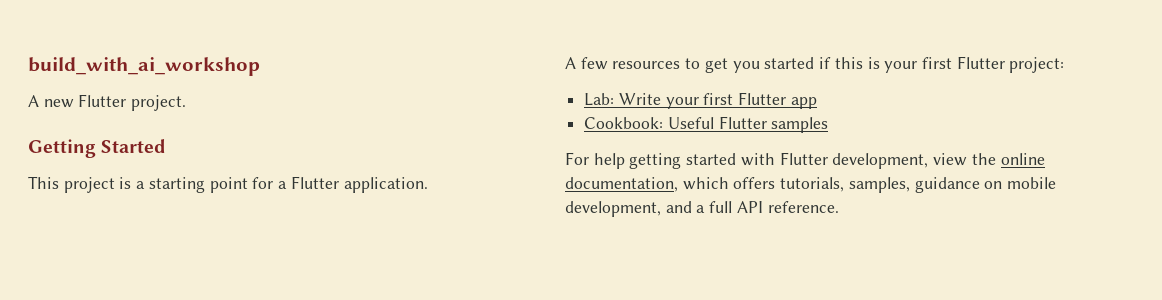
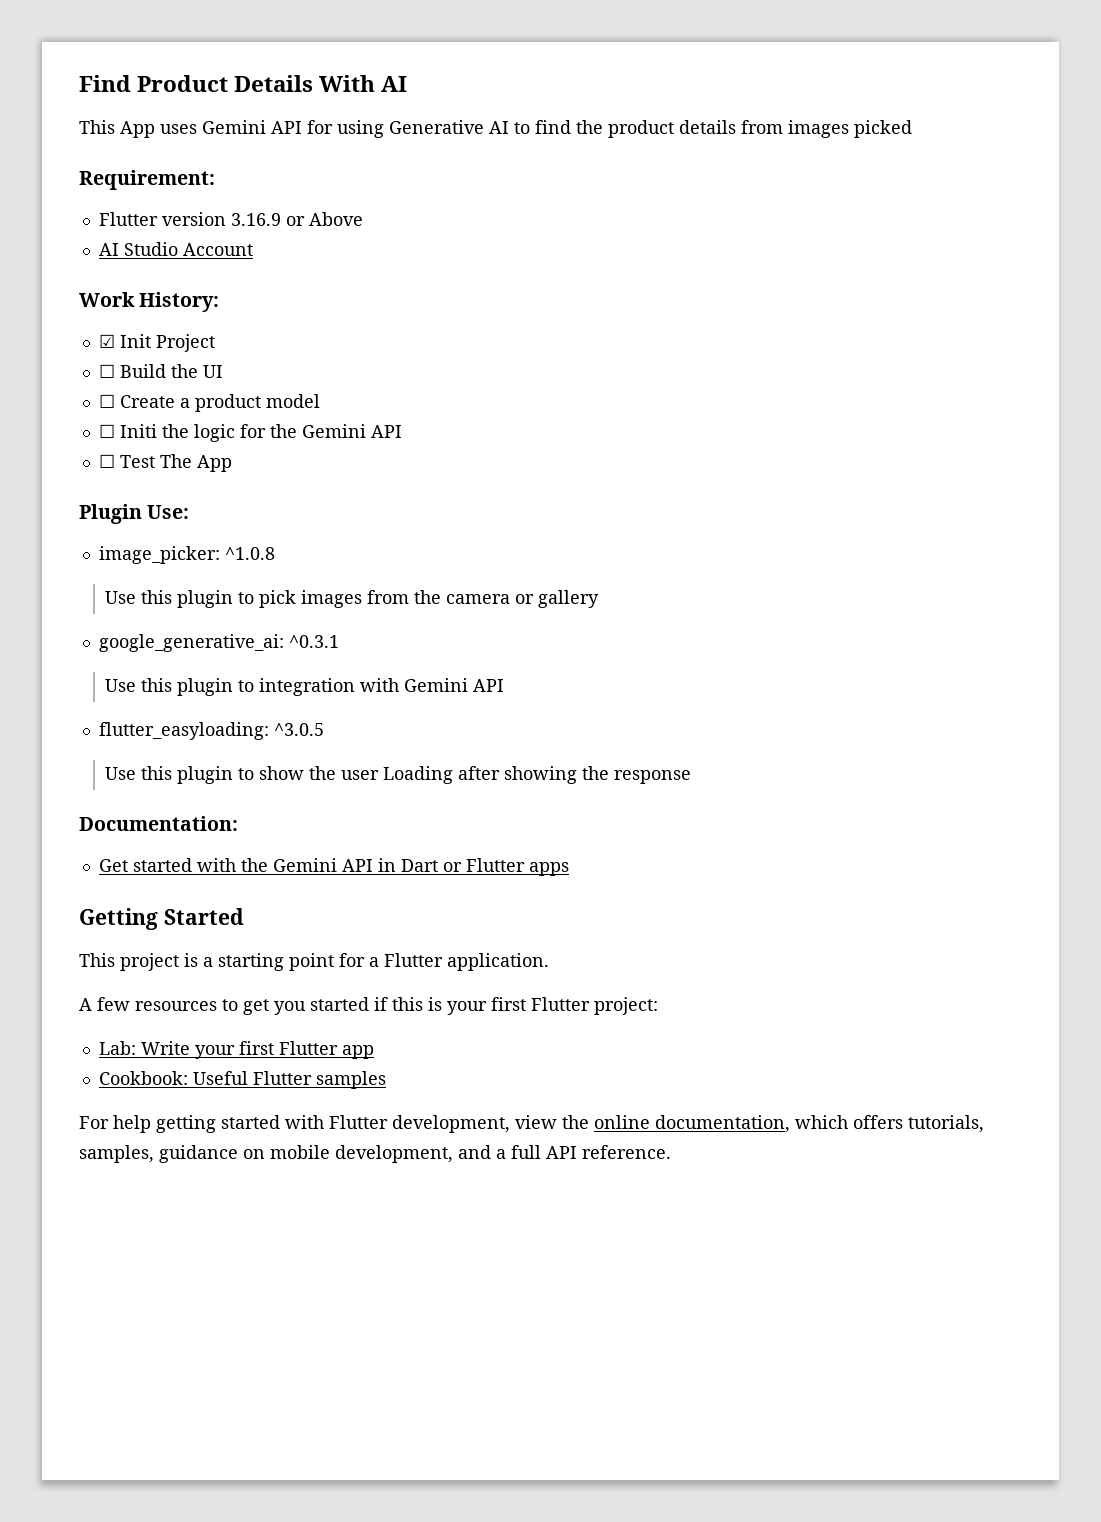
[28,57,260,76] [28,94,187,111] build_with_ai_workshop // A new Flutter project. -> [79,75,408,92] [79,120,912,138] [79,170,215,190] [98,212,363,226] [98,242,253,256] [79,292,220,312] [98,334,215,352] [98,364,223,378] [98,394,320,412] [98,424,402,442] [98,454,232,472] [79,504,190,524] [98,546,275,564] [105,590,600,608] [98,634,339,652] [105,678,505,696] [98,722,324,740] [105,766,692,784] [79,816,238,831] [98,858,569,876] Find Product Details With AI // This App uses Gemini API for using Generative AI to find the product details from images picked // Requirement: // Flutter version 3.16.9 or Above // AI Studio Account // Work History: // ☑ Init Project // ☐ Build the UI // ☐ Create a product model // ☐ Initi the logic for the Gemini API // ☐ Test The App // Plugin Use: // image_picker: ^1.0.8 // Use this plugin to pick images from the camera or gallery // google_generative_ai: ^0.3.1 // Use this plugin to integration with Gemini API // flutter_easyloading: ^3.0.5 // Use this plugin to show the user Loading after showing the response // Documentation: // Get started with the Gemini API in Dart or Flutter apps

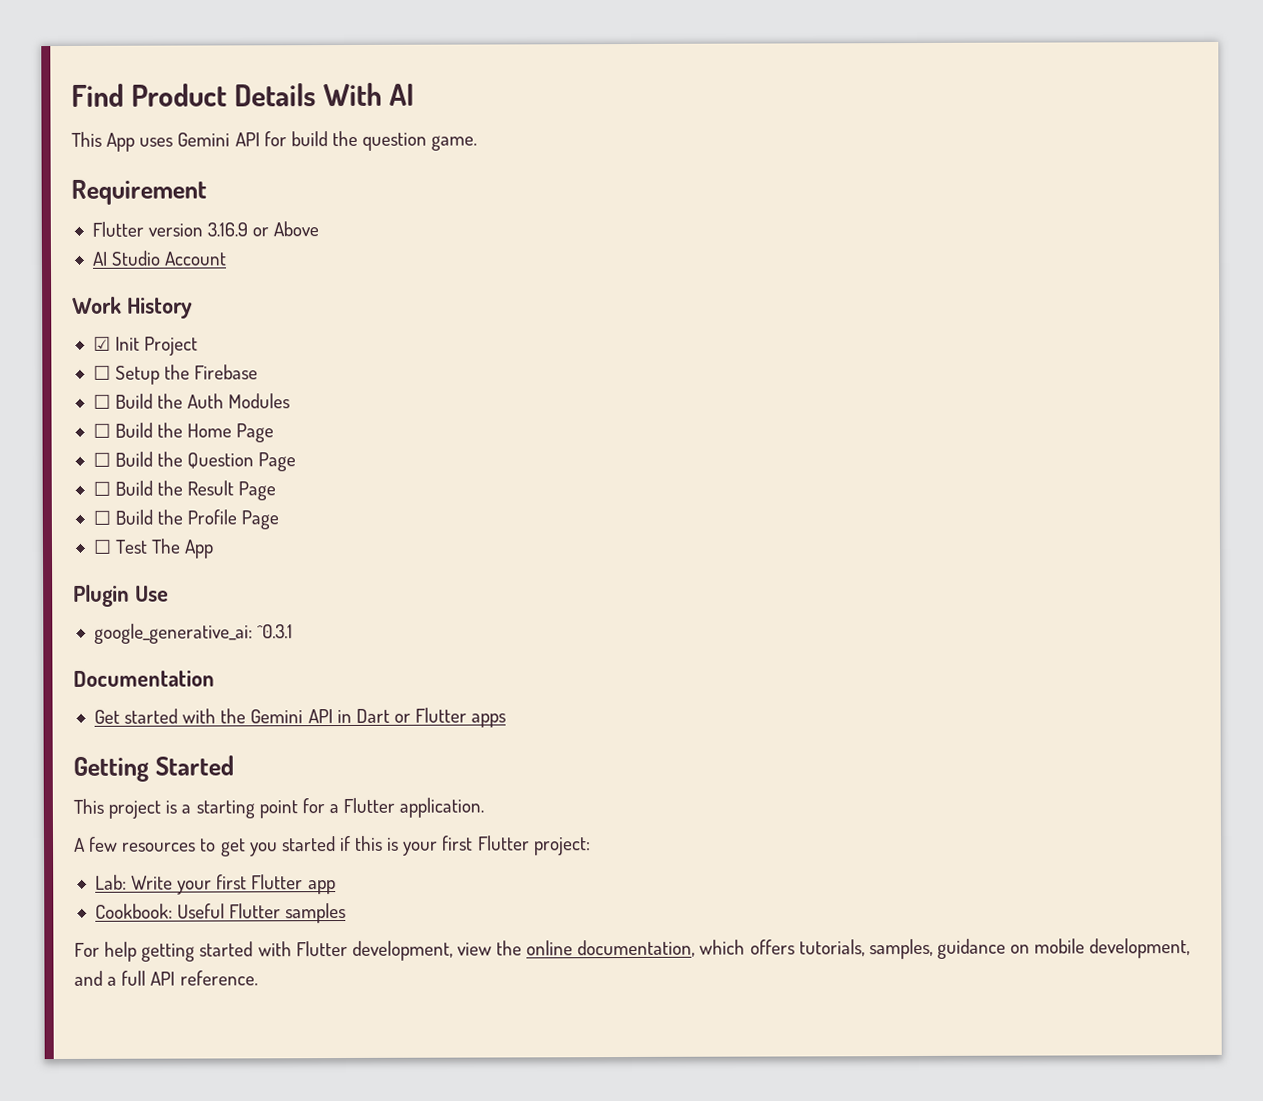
[337,120,912,138] [79,170,215,190] using Generative AI to find the product details from images picked // Requirement: -> [290,130,478,151] [71,179,207,205] build the question game. // Requirement
[139,292,220,312] History: -> [126,297,193,319] History
[98,364,223,378] [98,394,320,412] [98,424,402,442] // ☐ Build the UI // ☐ Create a product model // ☐ Initi the logic for the Gemini API -> [92,364,259,385] [92,393,291,409] [92,422,275,443] [92,451,297,472] [92,480,277,501] [92,509,280,530] // ☐ Setup the Firebase // ☐ Build the Auth Modules // ☐ Build the Home Page // ☐ Build the Question Page // ☐ Build the Result Page // ☐ Build the Profile Page
[147,505,190,519] [98,546,275,564] [105,590,600,608] [98,634,339,652] [105,678,505,696] [98,722,324,740] [105,766,692,784] [79,816,238,831] Use: // image_picker: ^1.0.8 // Use this plugin to pick images from the camera or gallery // google_generative_ai: ^0.3.1 // Use this plugin to integration with Gemini API // flutter_easyloading: ^3.0.5 // Use this plugin to show the user Loading after showing the response // Documentation: -> [134,585,169,602] [93,623,294,644] [73,670,215,687] Use // google_generative_ai: ^0.3.1 // Documentation

